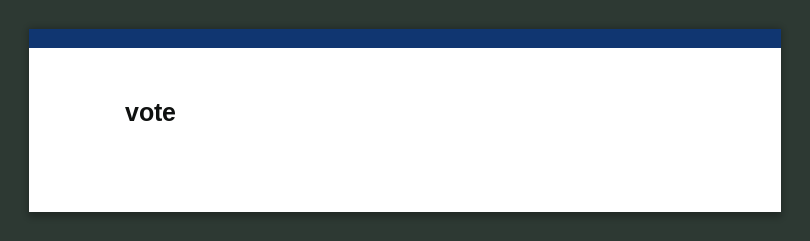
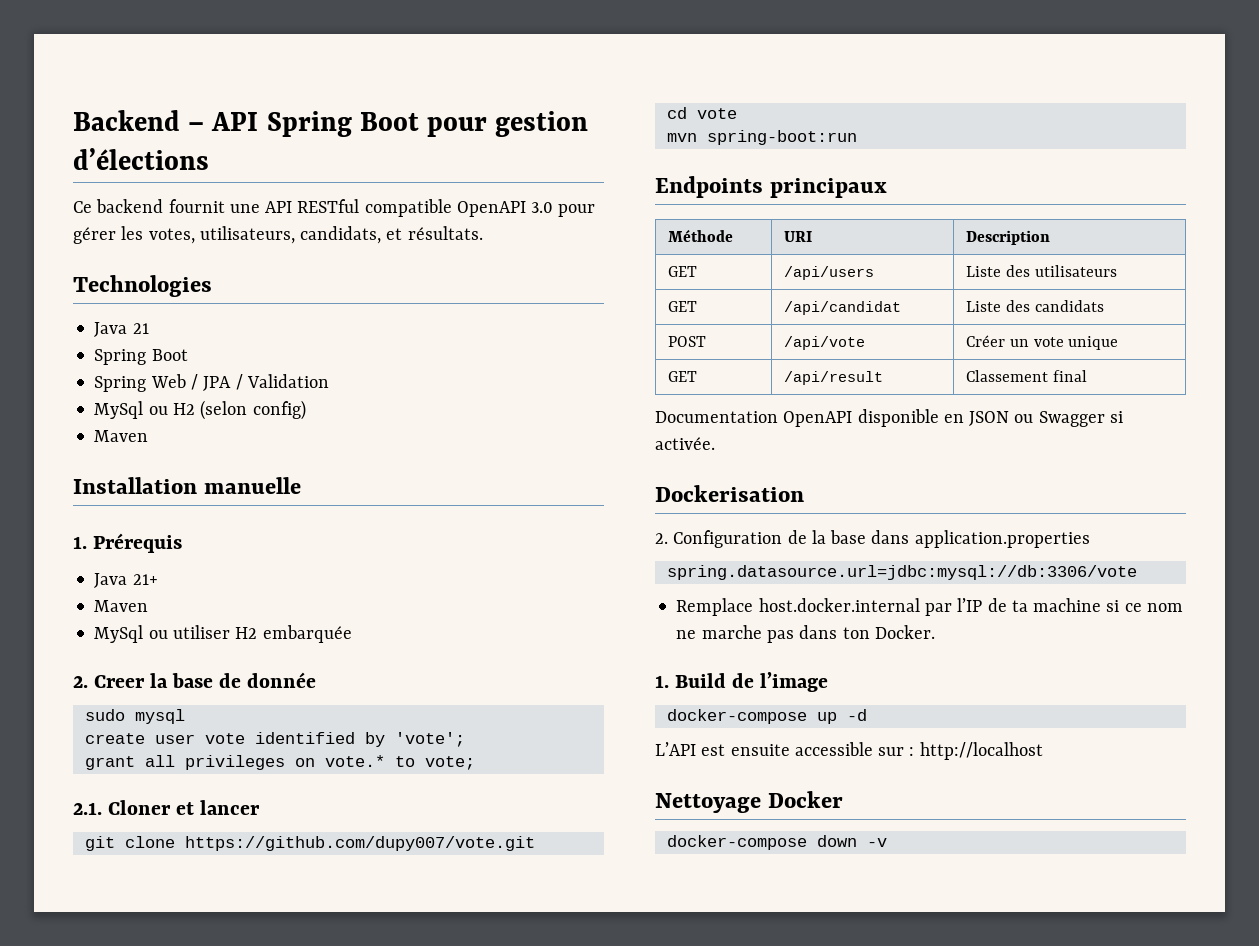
[125,104,176,121] vote -> [73,110,589,137] [73,148,209,170] [73,199,596,217] [73,226,483,244] [73,275,212,297] [94,322,149,337] [94,349,188,365] [94,374,329,392] [94,400,306,420] [94,430,149,442] [73,477,302,494] [73,533,183,553] [94,573,158,588] [94,600,149,612] [94,625,352,643] [73,672,317,688] [84,709,185,724] [84,732,465,747] [84,755,475,770] [73,800,261,815] [84,836,535,851] [666,107,737,119] [666,130,857,145] [655,176,888,198] [668,229,734,242] [784,231,813,242] [966,230,1051,245] [668,266,698,277] [784,266,875,280] [966,265,1117,277] [668,301,698,312] [784,301,902,315] [966,300,1104,312] [668,336,707,347] [784,336,866,350] [966,335,1119,350] [668,371,698,382] [784,371,884,385] [966,370,1087,382] [655,409,1123,427] [655,437,715,450] [655,485,804,502] [655,530,1090,548] [666,565,1137,580] [676,598,1183,616] [676,625,935,643] [655,672,829,692] [666,709,867,724] [655,742,1043,760] [655,791,844,813] [666,835,887,850] Backend – API Spring Boot pour gestion d’élections // Ce backend fournit une API RESTful compatible OpenAPI 3.0 pour gérer les votes, utilisateurs, candidats, et résultats. // Technologies // Java 21 // Spring Boot // Spring Web / JPA / Validation // MySql ou H2 (selon config) // Maven // Installation manuelle // 1. Prérequis // Java 21+ // Maven // MySql ou utiliser H2 embarquée // 2. Creer la base de donnée // sudo mysql // create user vote identified by 'vote'; // grant all privileges on vote.* to vote; // 2.1. Cloner et lancer // git clone https://github.com/dupy007/vote.git // cd vote // mvn spring-boot:run // Endpoints principaux // Méthode | URI | Description // GET | /api/users | Liste des utilisateurs // GET | /api/candidat | Liste des candidats // POST | /api/vote | Créer un vote unique // GET | /api/result | Classement final // Documentation OpenAPI disponible en JSON ou Swagger si activée. // Dockerisation // 2. Configuration de la base dans application.properties // spring.datasource.url=jdbc:mysql://db:3306/vote // Remplace host.docker.internal par l’IP de ta machine si ce nom ne marche pas dans ton Docker. // 1. Build de l’image // docker-compose up -d // L’API est ensuite accessible sur : http://localhost // Nettoyage Docker // docker-compose down -v

